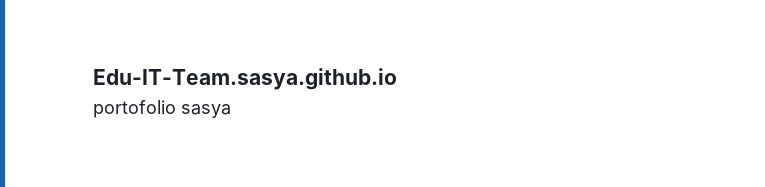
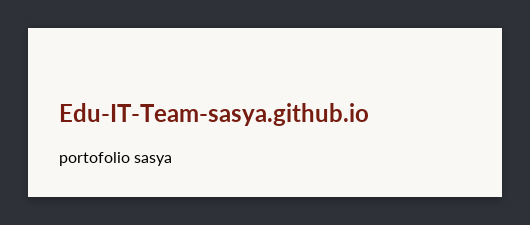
[93,68,397,90] Edu-IT-Team.sasya.github.io -> [59,103,369,126] Edu-IT-Team-sasya.github.io

